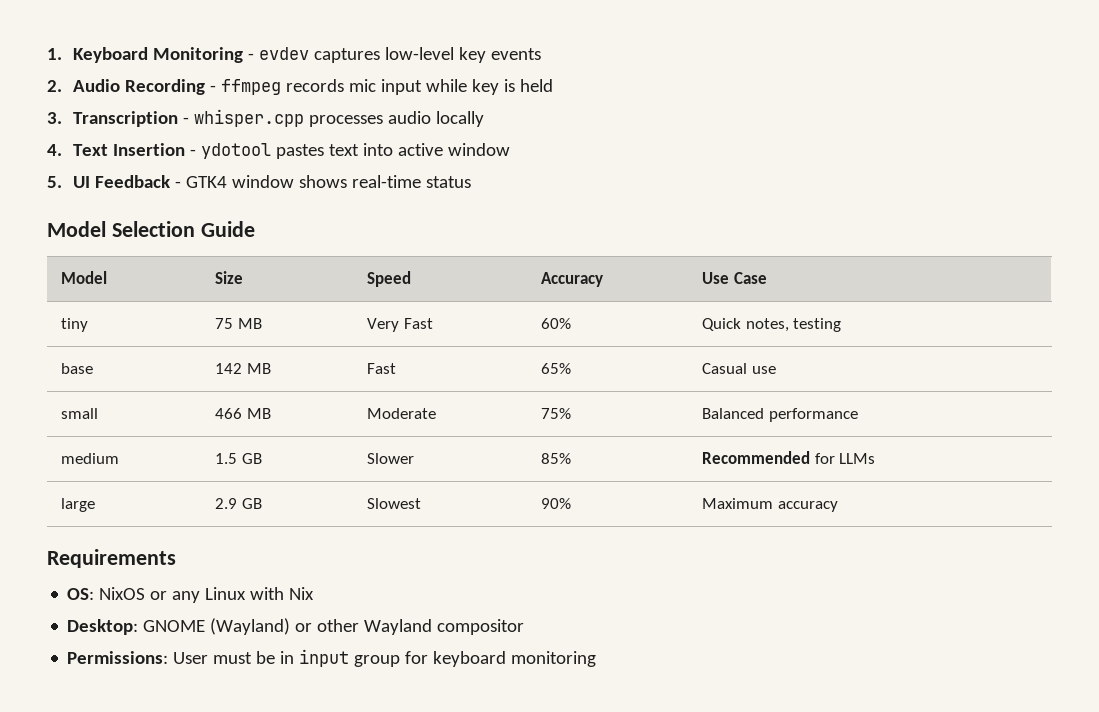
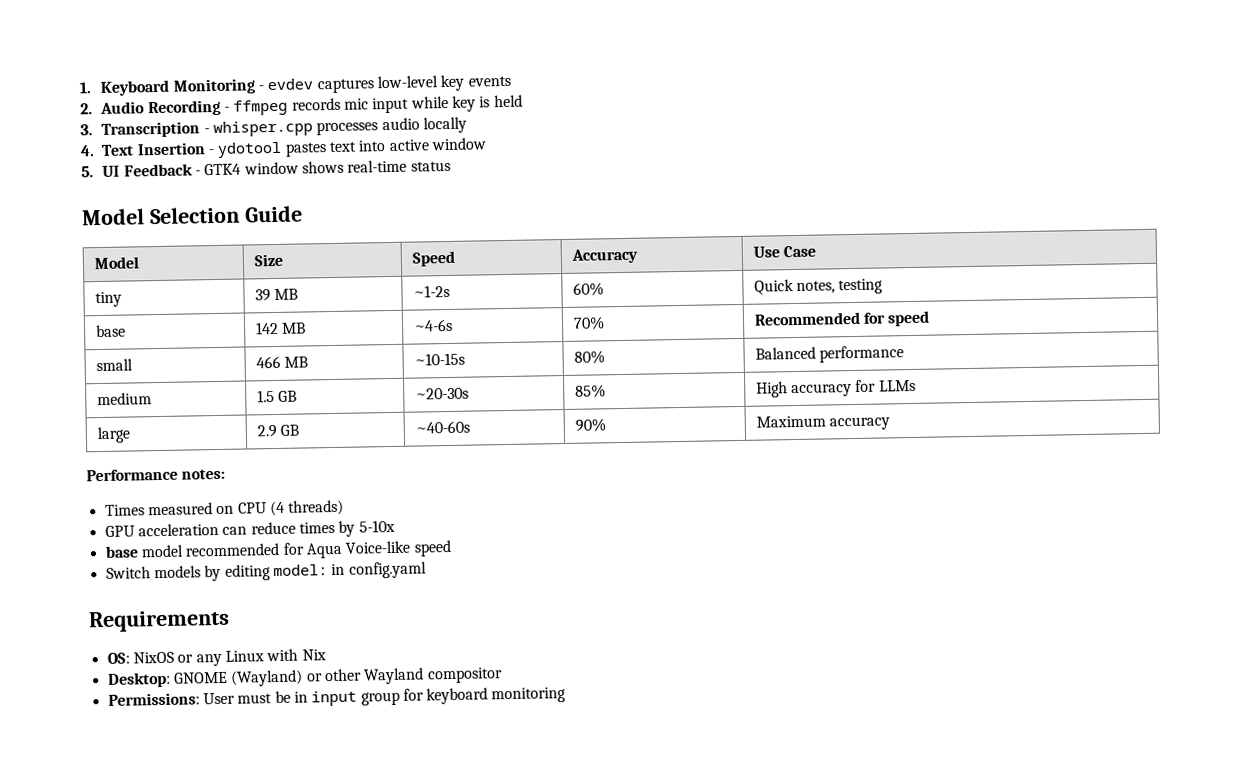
[215,318,262,329] [367,318,433,332] 75 MB | Very Fast -> [254,288,298,302] [412,284,450,298] 39 MB | ~1-2s
[367,363,397,374] [541,363,572,374] [702,363,776,374] Fast | 65% | Casual use -> [412,318,453,332] [572,316,605,330] [753,310,931,327] ~4-6s | 70% | Recommended for speed
[367,408,437,419] [541,408,572,419] Moderate | 75% -> [413,352,465,366] [573,350,605,364] ~10-15s | 80%
[367,453,415,464] Slower -> [414,387,469,400] ~20-30s
[702,451,811,464] Recommended -> [755,381,852,398] High accuracy
[367,498,422,509] Slowest -> [414,420,470,434] ~40-60s
(838, 506) none -> [86,468,226,482] [104,499,345,517] [104,519,395,537] [104,539,452,559] [105,561,427,582] // Performance notes: // Times measured on CPU (4 threads) // GPU acceleration can reduce times by 5-10x // base model recommended for Aqua Voice-like speed // Switch models by editing model: in config.yaml

